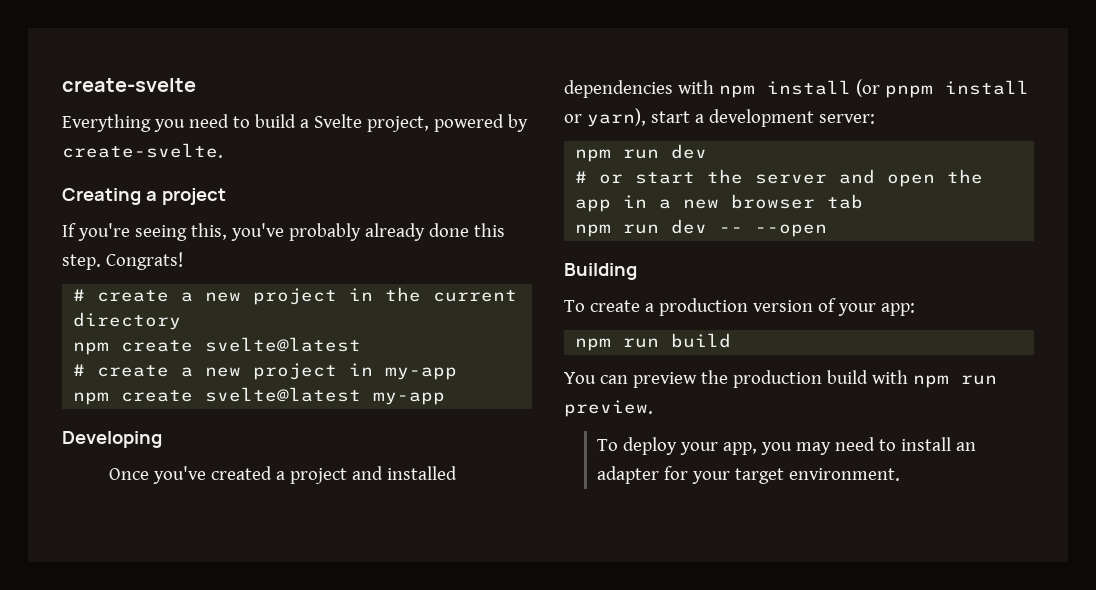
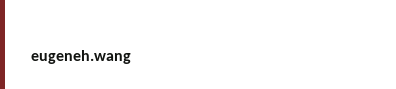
[62,78,196,92] [62,114,528,132] [62,143,223,158] [62,188,226,205] [62,223,505,241] [62,252,183,270] [73,287,518,305] [73,312,182,330] [73,337,362,355] [73,363,458,380] [73,387,446,405] [62,431,162,448] [109,466,458,484] [564,79,1029,98] [564,108,875,127] [575,144,708,162] [575,169,984,187] [575,194,864,212] [575,219,828,237] [564,263,637,280] [564,298,915,316] [575,333,732,351] [564,370,997,388] [564,400,653,417] [597,437,977,455] [597,466,901,484] create-svelte // Everything you need to build a Svelte project, powered by create-svelte. // Creating a project // If you're seeing this, you've probably already done this step. Congrats! // # create a new project in the current directory // npm create svelte@latest // # create a new project in my-app // npm create svelte@latest my-app // Developing // Once you've created a project and installed dependencies with npm install (or pnpm install or yarn), start a development server: // npm run dev // # or start the server and open the app in a new browser tab // npm run dev -- --open // Building // To create a production version of your app: // npm run build // You can preview the production build with npm run preview. // To deploy your app, you may need to install an adapter for your target environment. -> [31,50,131,64] eugeneh.wang

